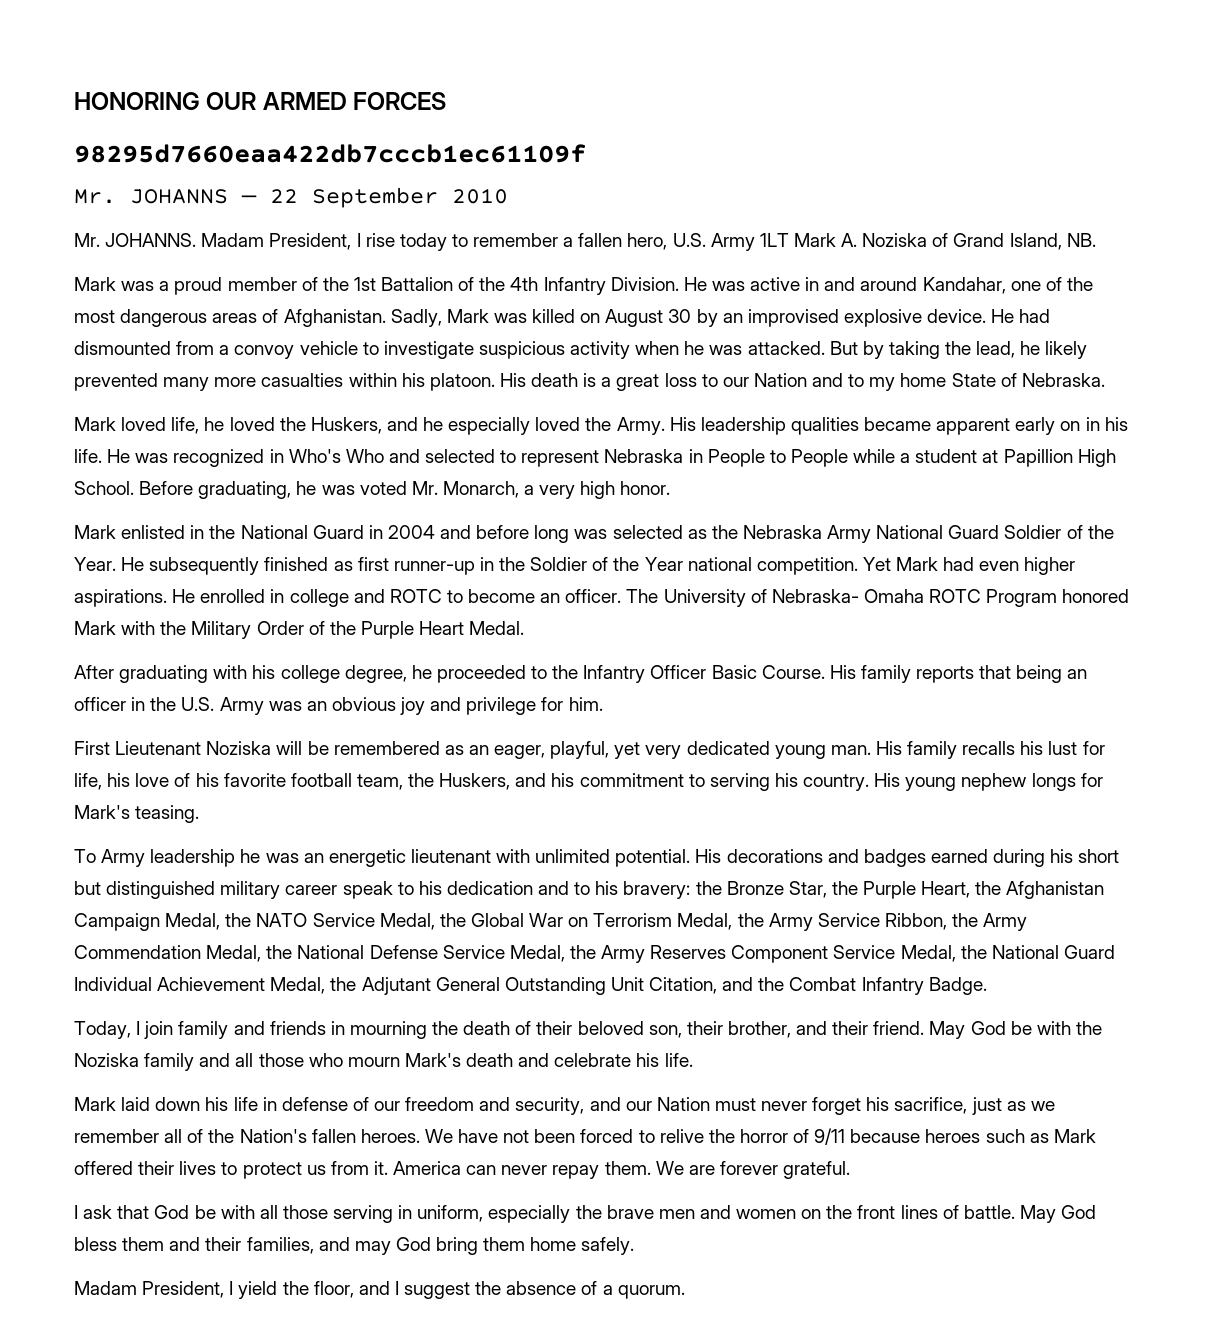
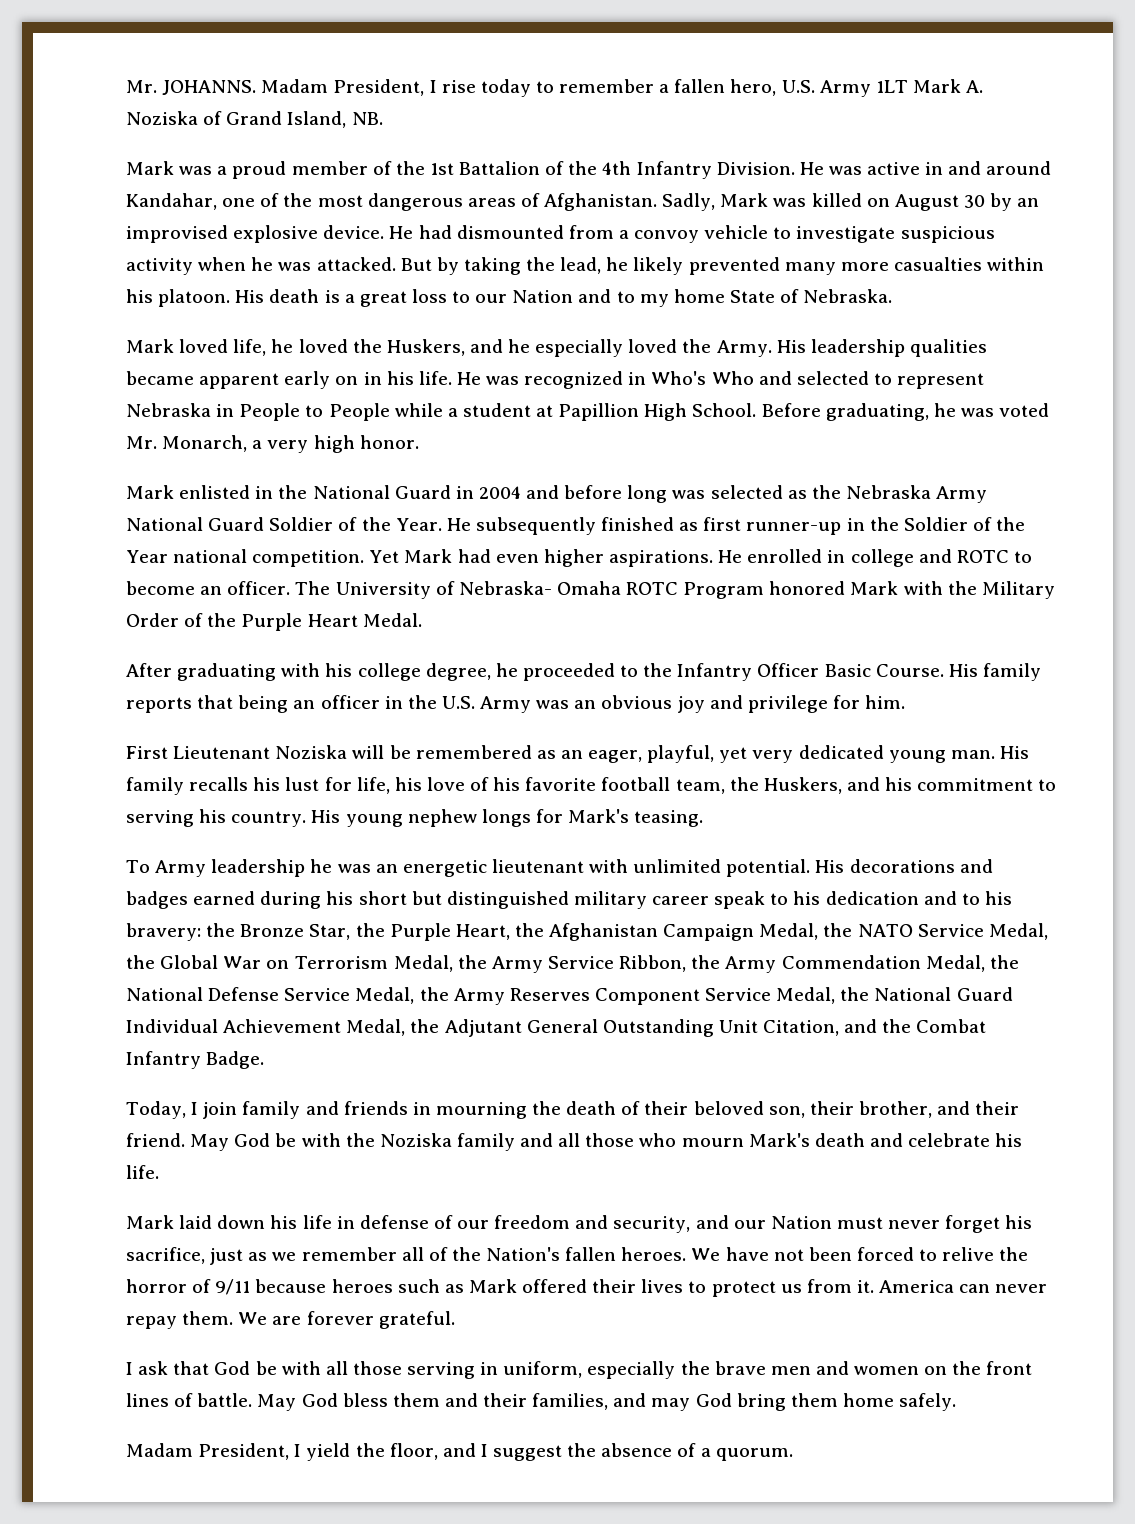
[74,92,447,110] [74,144,586,163] [74,187,508,208] HONORING OUR ARMED FORCES // 98295d7660eaa422db7cccb1ec61109f // Mr. JOHANNS — 22 September 2010 // -> (126, 86) none

